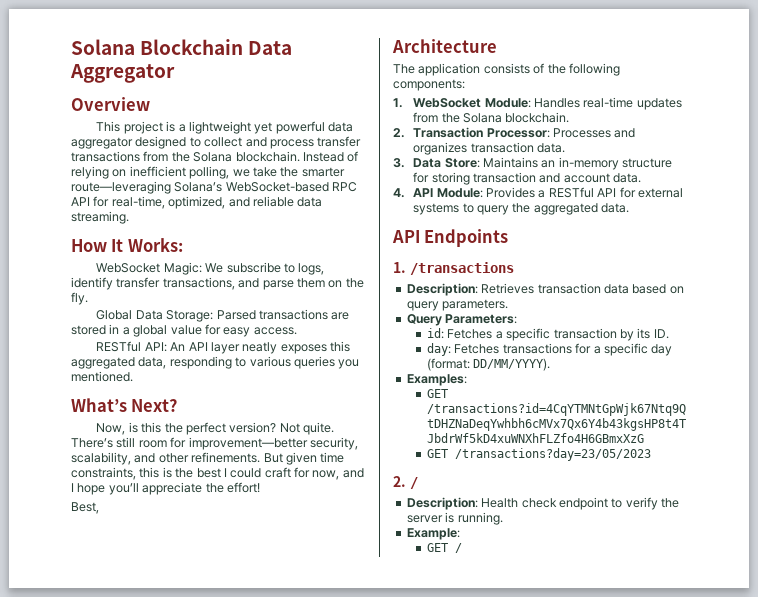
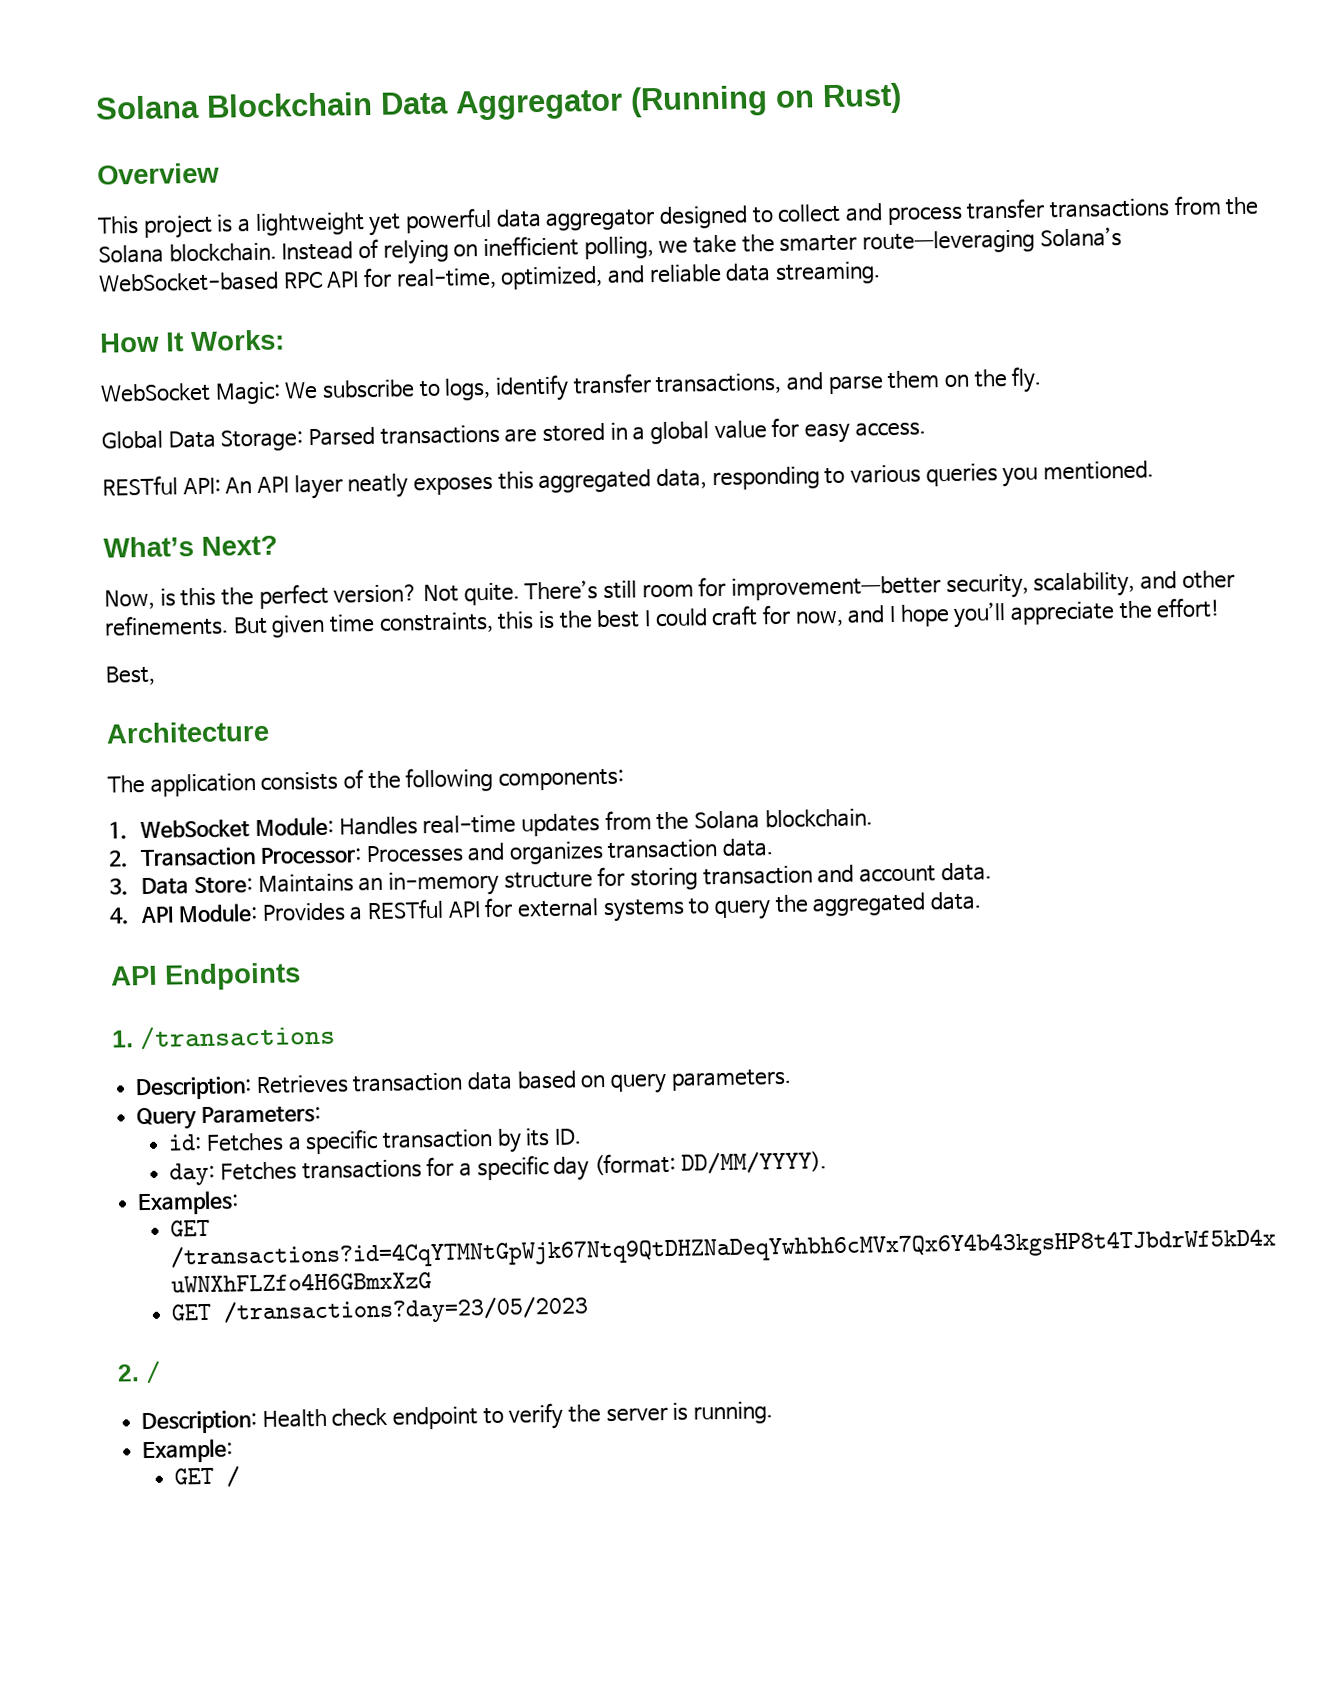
(175, 73) none -> [630,82,902,118] (Running on Rust)

